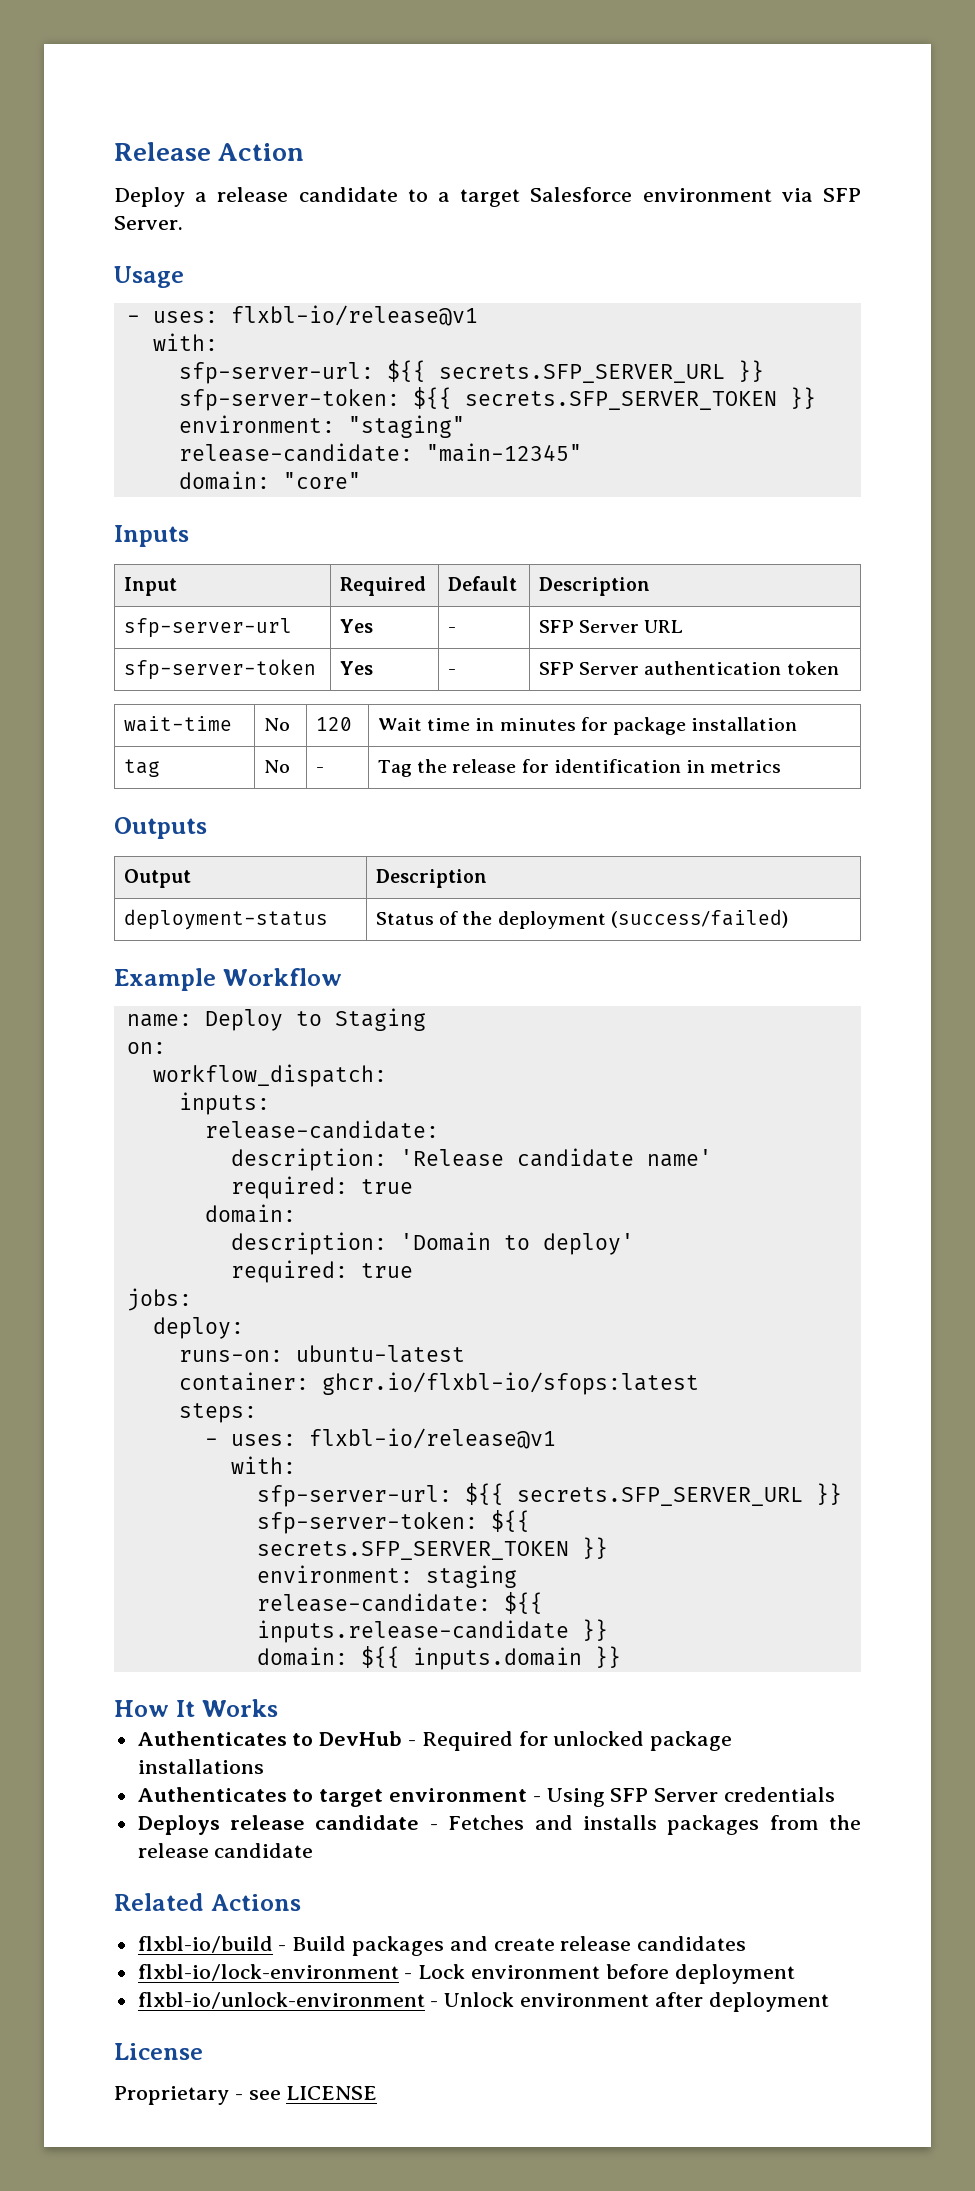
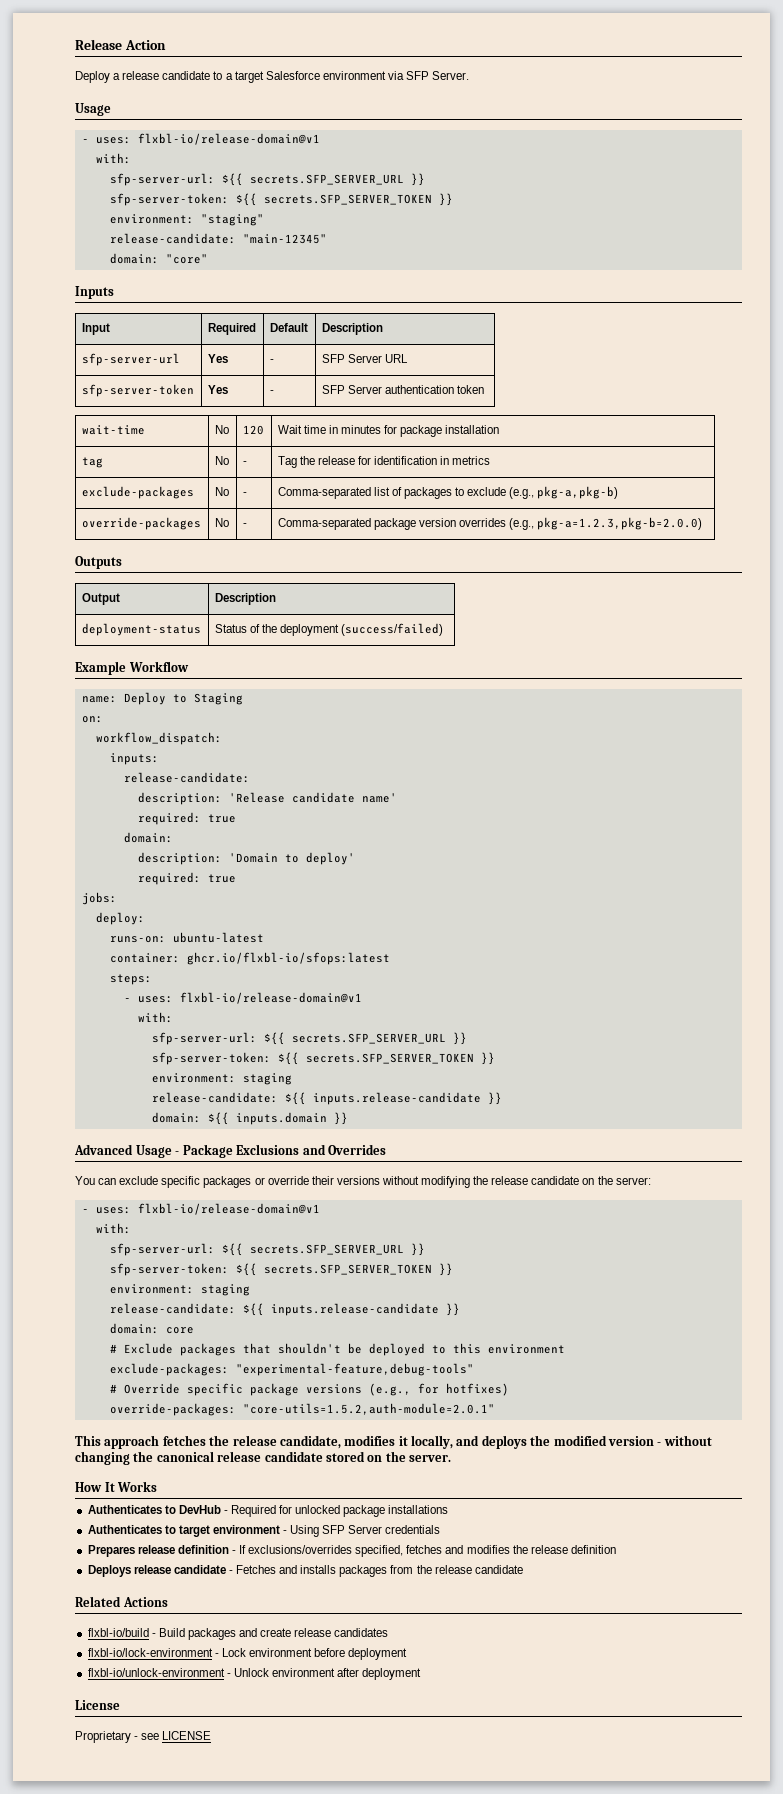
[230,305,478,326] flxbl-io/release@v1 -> [137,133,320,145] flxbl-io/release-domain@v1
(782, 766) none -> [81,486,194,499] [214,487,229,496] [242,492,247,496] [277,486,619,499] [81,517,201,530] [214,518,229,527] [242,523,247,527] [277,517,703,530] // exclude-packages | No | - | Comma-separated list of packages to exclude (e.g., pkg-a,pkg-b) // override-packages | No | - | Comma-separated package version overrides (e.g., pkg-a=1.2.3,pkg-b=2.0.0)
[308,1428,556,1449] flxbl-io/release@v1 -> [179,992,362,1004] flxbl-io/release-domain@v1
(621, 1657) none -> [74,1144,387,1158] [75,1176,651,1188] [81,1203,320,1215] [95,1223,131,1234] [109,1243,425,1256] [109,1263,453,1276] [109,1284,250,1296] [109,1303,460,1316] [109,1323,194,1334] [109,1343,565,1356] [109,1363,474,1376] [109,1383,509,1396] [109,1403,495,1416] [75,1435,712,1449] [75,1451,451,1465] // Advanced Usage - Package Exclusions and Overrides // You can exclude specific packages or override their versions without modifying the release candidate on the server: // - uses: flxbl-io/release-domain@v1 // with: // sfp-server-url: ${{ secrets.SFP_SERVER_URL }} // sfp-server-token: ${{ secrets.SFP_SERVER_TOKEN }} // environment: staging // release-candidate: ${{ inputs.release-candidate }} // domain: core // # Exclude packages that shouldn't be deployed to this environment // exclude-packages: "experimental-feature,debug-tools" // # Override specific package versions (e.g., for hotfixes) // override-packages: "core-utils=1.5.2,auth-module=2.0.1" // This approach fetches the release candidate, modifies it locally, and deploys the modified version - without changing the canonical release candidate stored on the server.
(836, 1794) none -> [87,1545,616,1557] // Prepares release definition - If exclusions/overrides specified, fetches and modifies the release definition

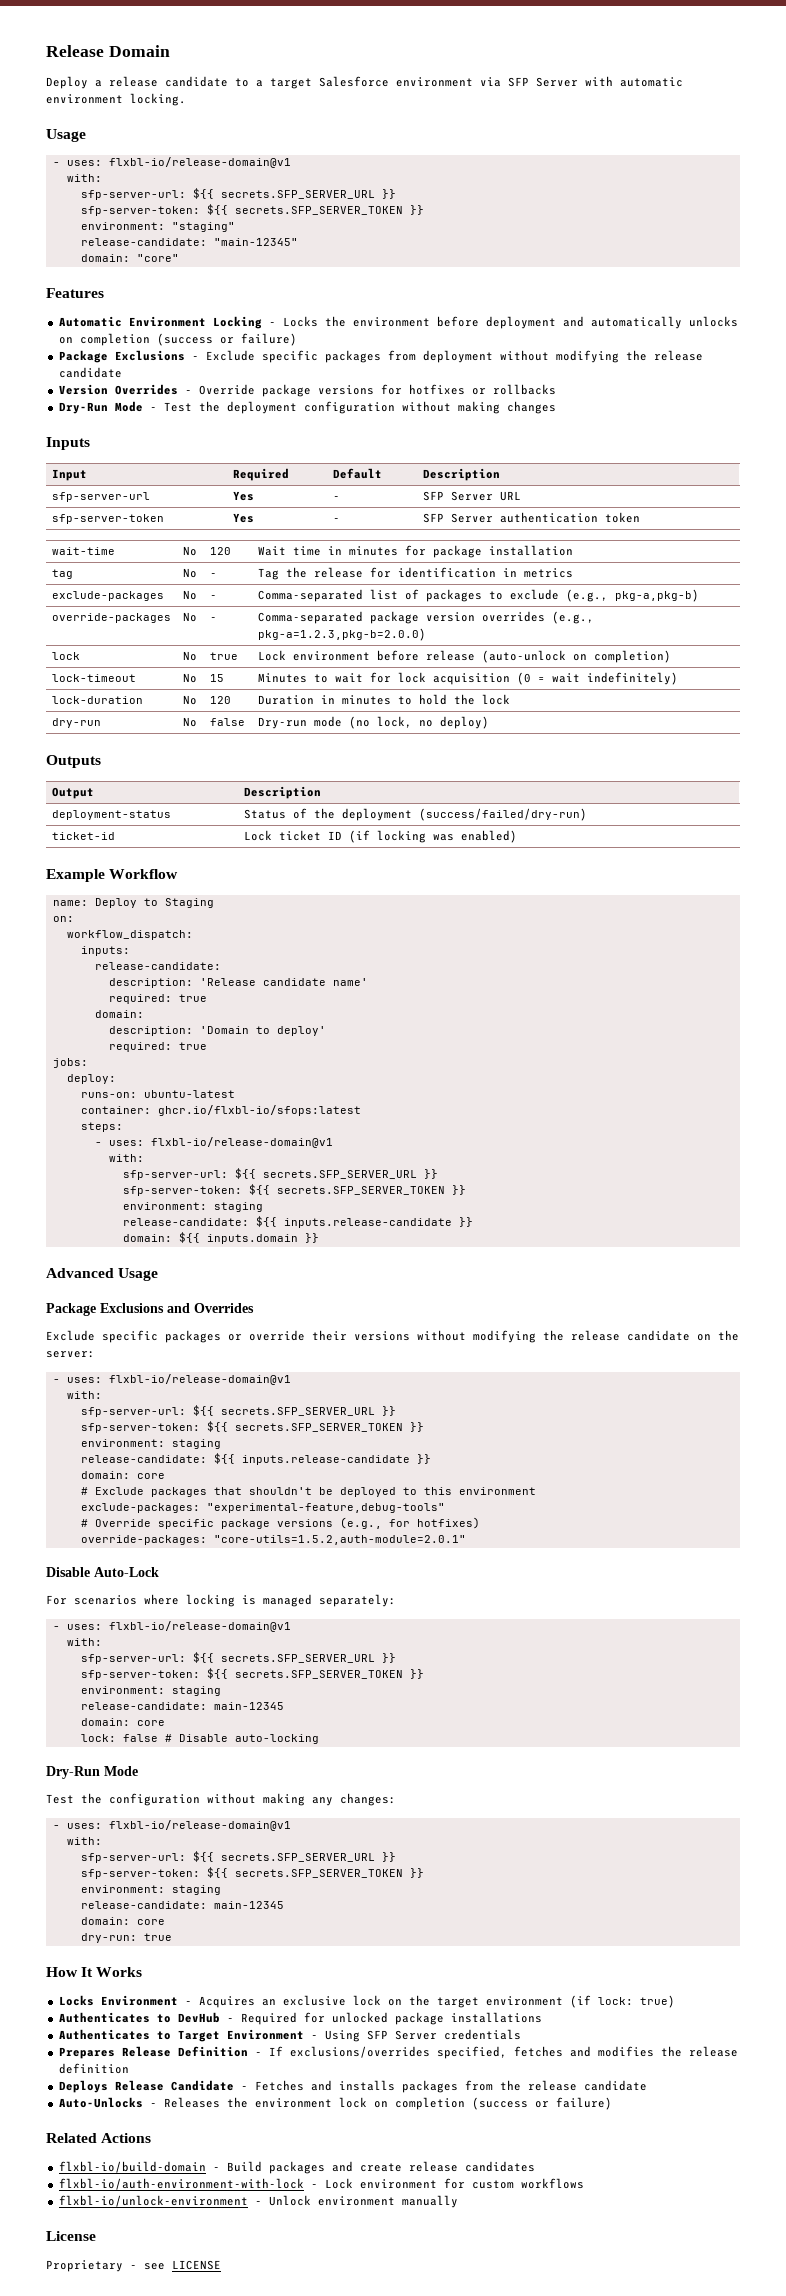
[75,39,166,50] Release Action -> [46,45,170,57] Release Domain
[432,71,470,80] Server. -> [536,76,683,87] [46,93,186,106] Server with automatic environment locking.
(208, 259) none -> [46,288,104,298] [58,316,738,329] [58,333,297,346] [58,350,703,363] [58,367,122,378] [58,384,556,397] [58,401,556,414] // Features // Automatic Environment Locking - Locks the environment before deployment and automatically unlocks on completion (success or failure) // Package Exclusions - Exclude specific packages from deployment without modifying the release candidate // Version Overrides - Override package versions for hotfixes or rollbacks // Dry-Run Mode - Test the deployment configuration without making changes
(703, 523) none -> [51,652,80,660] [182,651,197,661] [209,652,238,660] [257,650,671,663] [51,674,136,682] [182,673,197,683] [209,674,224,682] [257,672,678,685] [51,696,143,704] [182,695,197,705] [209,696,231,704] [257,694,510,705] [51,718,101,728] [182,717,197,727] [209,718,245,726] [257,716,489,729] // lock | No | true | Lock environment before release (auto-unlock on completion) // lock-timeout | No | 15 | Minutes to wait for lock acquisition (0 = wait indefinitely) // lock-duration | No | 120 | Duration in minutes to hold the lock // dry-run | No | false | Dry-run mode (no lock, no deploy)
[341,623,444,636] (success/failed) -> [418,808,587,821] [51,832,115,840] [243,830,517,843] (success/failed/dry-run) // ticket-id | Lock ticket ID (if locking was enabled)
[175,1151,180,1155] - -> (159, 1274) //
[75,1176,159,1185] You can exclude -> [46,1330,95,1341] Exclude
[75,1435,712,1449] [75,1451,451,1465] [75,1481,158,1492] This approach fetches the release candidate, modifies it locally, and deploys the modified version - without changing the canonical release candidate stored on the server. // How It Works -> [46,1567,159,1577] [46,1594,396,1607] [52,1621,291,1632] [66,1638,102,1646] [80,1652,396,1664] [80,1668,424,1680] [80,1686,221,1696] [80,1702,284,1710] [80,1718,165,1726] [80,1734,319,1744] [46,1766,138,1779] [46,1793,396,1806] [52,1820,291,1831] [66,1837,102,1845] [80,1851,396,1863] [80,1867,424,1879] [80,1885,221,1895] [80,1901,284,1909] [80,1917,165,1925] [80,1933,172,1943] [46,1967,143,1977] [58,1995,675,2008] Disable Auto-Lock // For scenarios where locking is managed separately: // - uses: flxbl-io/release-domain@v1 // with: // sfp-server-url: ${{ secrets.SFP_SERVER_URL }} // sfp-server-token: ${{ secrets.SFP_SERVER_TOKEN }} // environment: staging // release-candidate: main-12345 // domain: core // lock: false # Disable auto-locking // Dry-Run Mode // Test the configuration without making any changes: // - uses: flxbl-io/release-domain@v1 // with: // sfp-server-url: ${{ secrets.SFP_SERVER_URL }} // sfp-server-token: ${{ secrets.SFP_SERVER_TOKEN }} // environment: staging // release-candidate: main-12345 // domain: core // dry-run: true // How It Works // Locks Environment - Acquires an exclusive lock on the target environment (if lock: true)
[178,1525,280,1537] target environment -> [177,2029,304,2042] Target Environment
[137,1545,229,1554] release definition -> [121,2046,248,2057] Release Definition
[133,1565,226,1574] release candidate -> [114,2080,234,2091] Release Candidate
(523, 1569) none -> [58,2097,612,2110] // Auto-Unlocks - Releases the environment lock on completion (success or failure)
[87,1628,149,1637] flxbl-io/build -> [58,2161,206,2173] flxbl-io/build-domain
[87,1648,213,1657] flxbl-io/lock-environment -> [58,2178,304,2190] flxbl-io/auth-environment-with-lock
[314,1648,408,1660] before deployment -> [443,2178,584,2189] for custom workflows
[337,1668,422,1680] after deployment -> [401,2195,458,2208] manually

